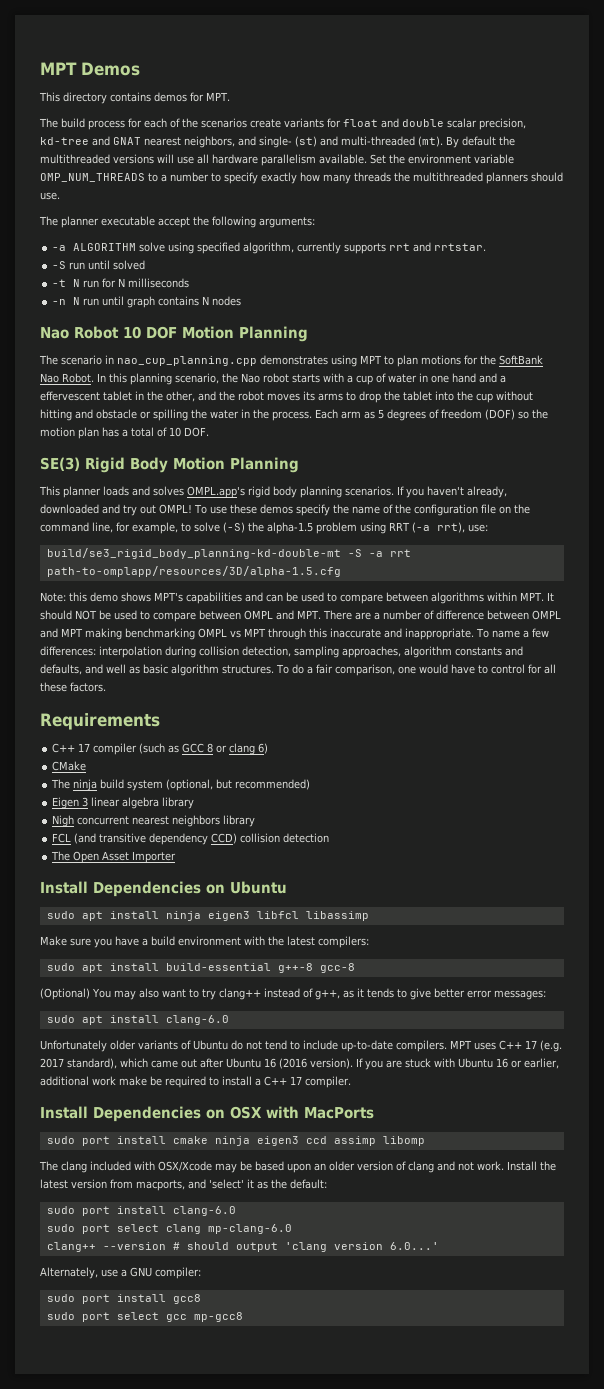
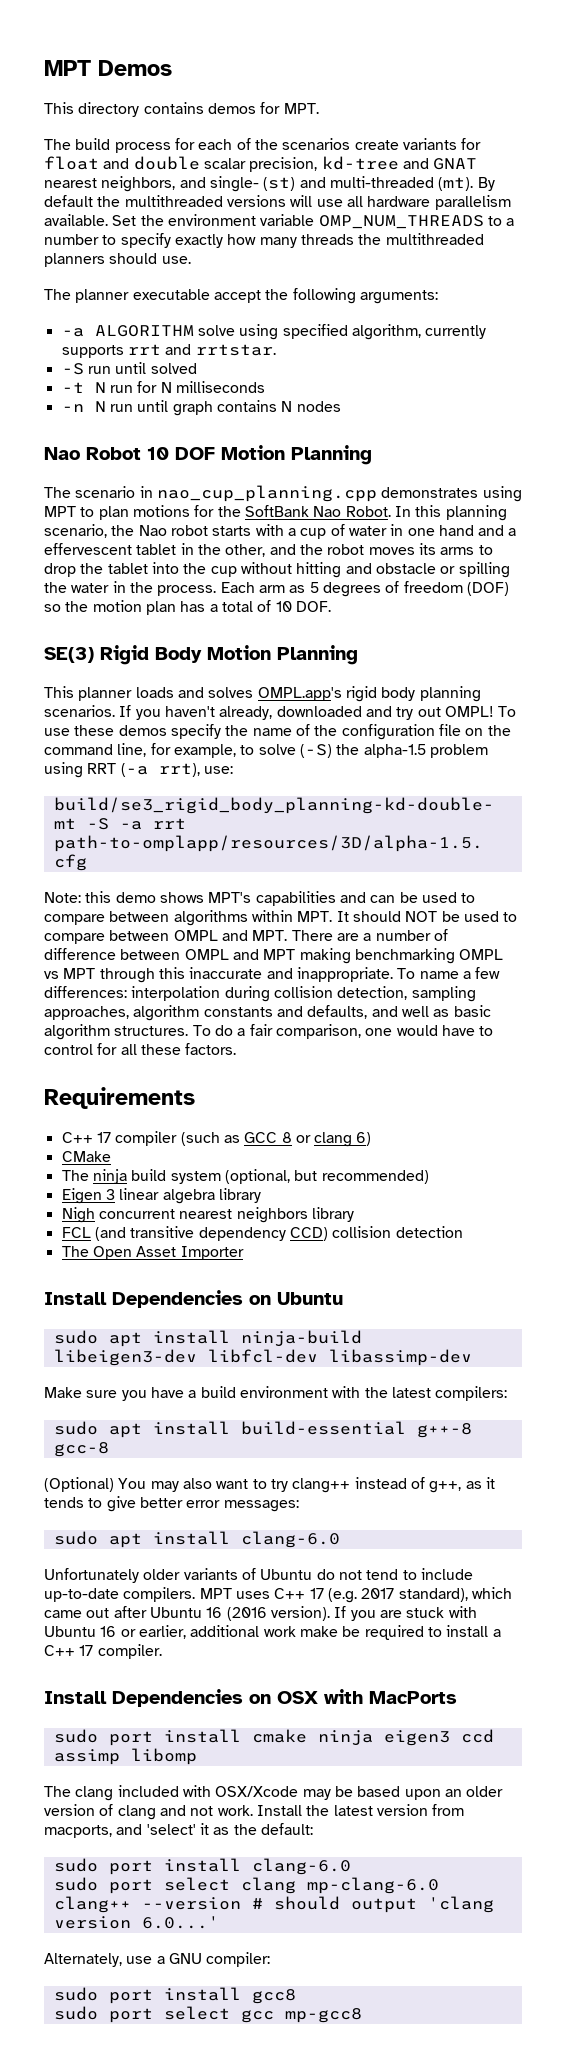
[165,911,369,921] ninja eigen3 libfcl libassimp -> [240,1330,362,1347] [53,1349,472,1366] ninja-build libeigen3-dev libfcl-dev libassimp-dev

